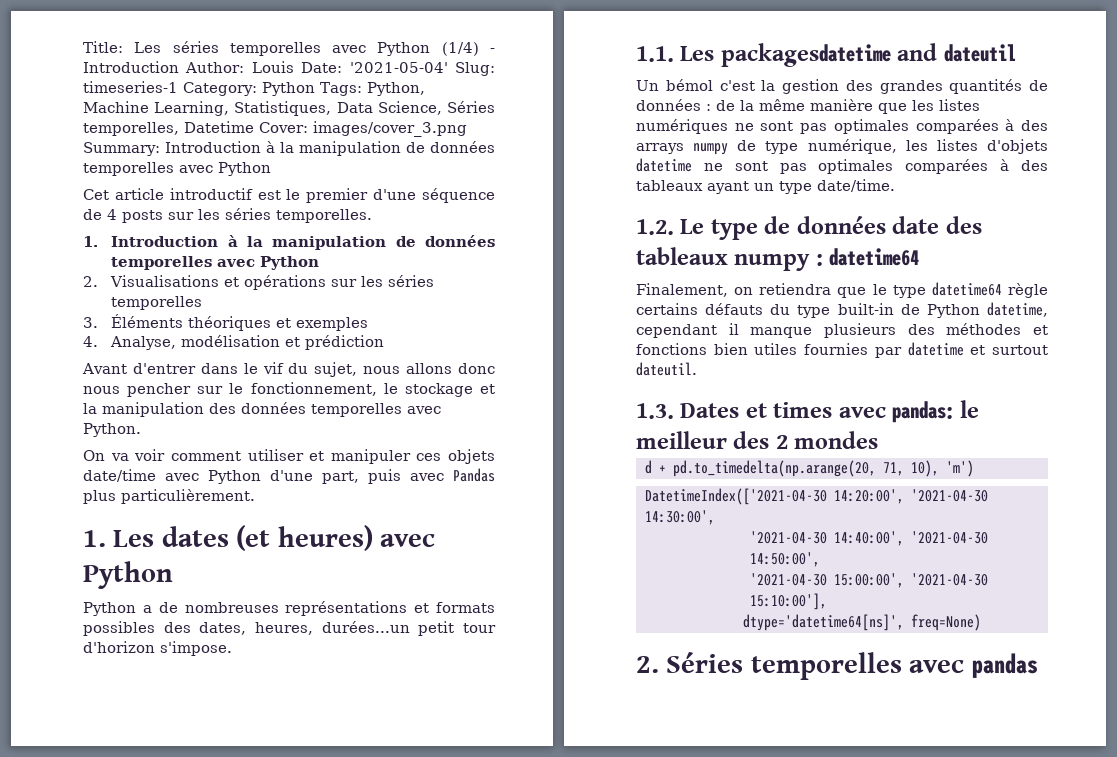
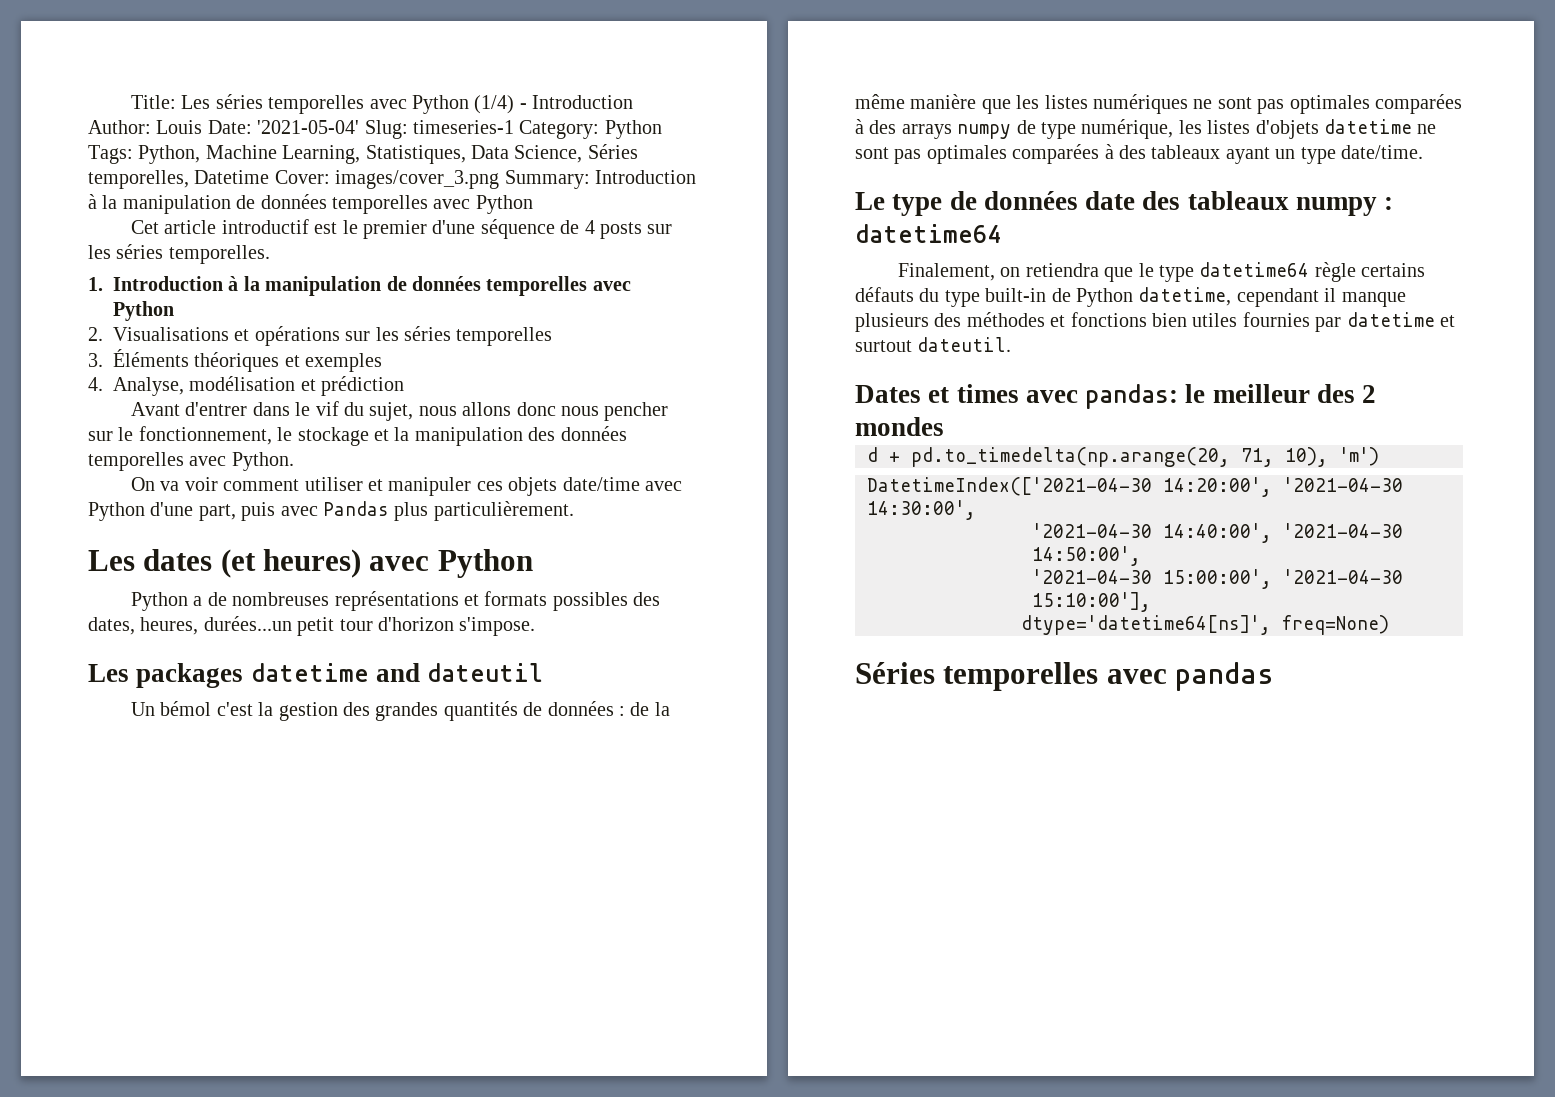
[83,530,106,547] 1. -> (574, 511) none
[636,43,891,67] 1.1. Les packagesdatetime -> [88,663,369,688] Les packages datetime
[636,219,674,235] 1.2. -> (1423, 152) none
[636,403,674,419] 1.3. -> (1012, 344) none
[636,656,659,673] 2. -> (1389, 625) none

